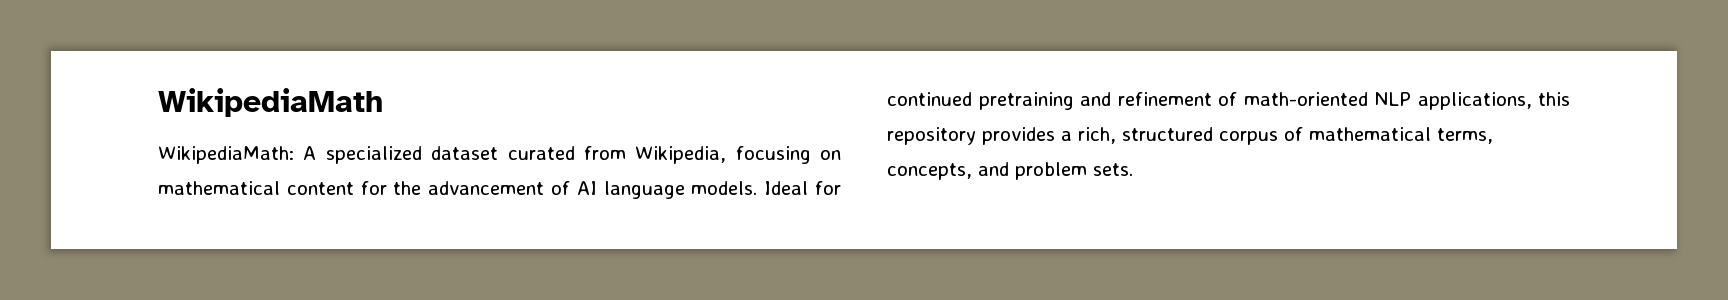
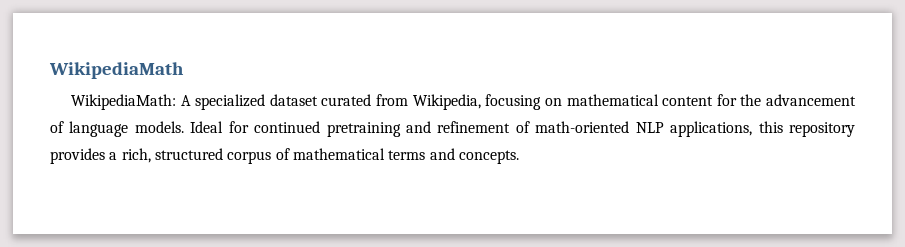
[576,181,597,195] AI -> (64, 127) none
[1437,128,1493,144] [887,162,1133,180] terms, concepts, and problem sets. -> [388,148,519,164] terms and concepts.

